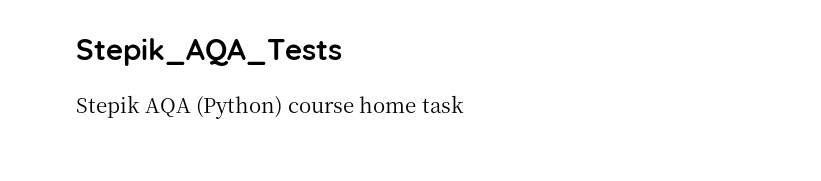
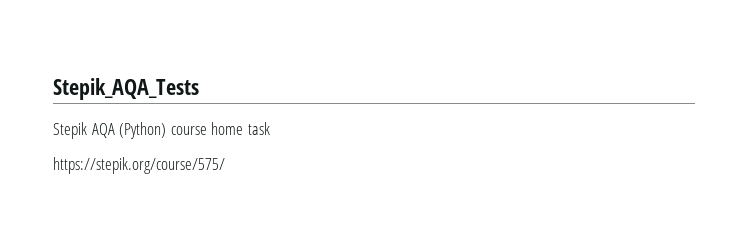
(464, 104) none -> [53,157,225,174] // https://stepik.org/course/575/

